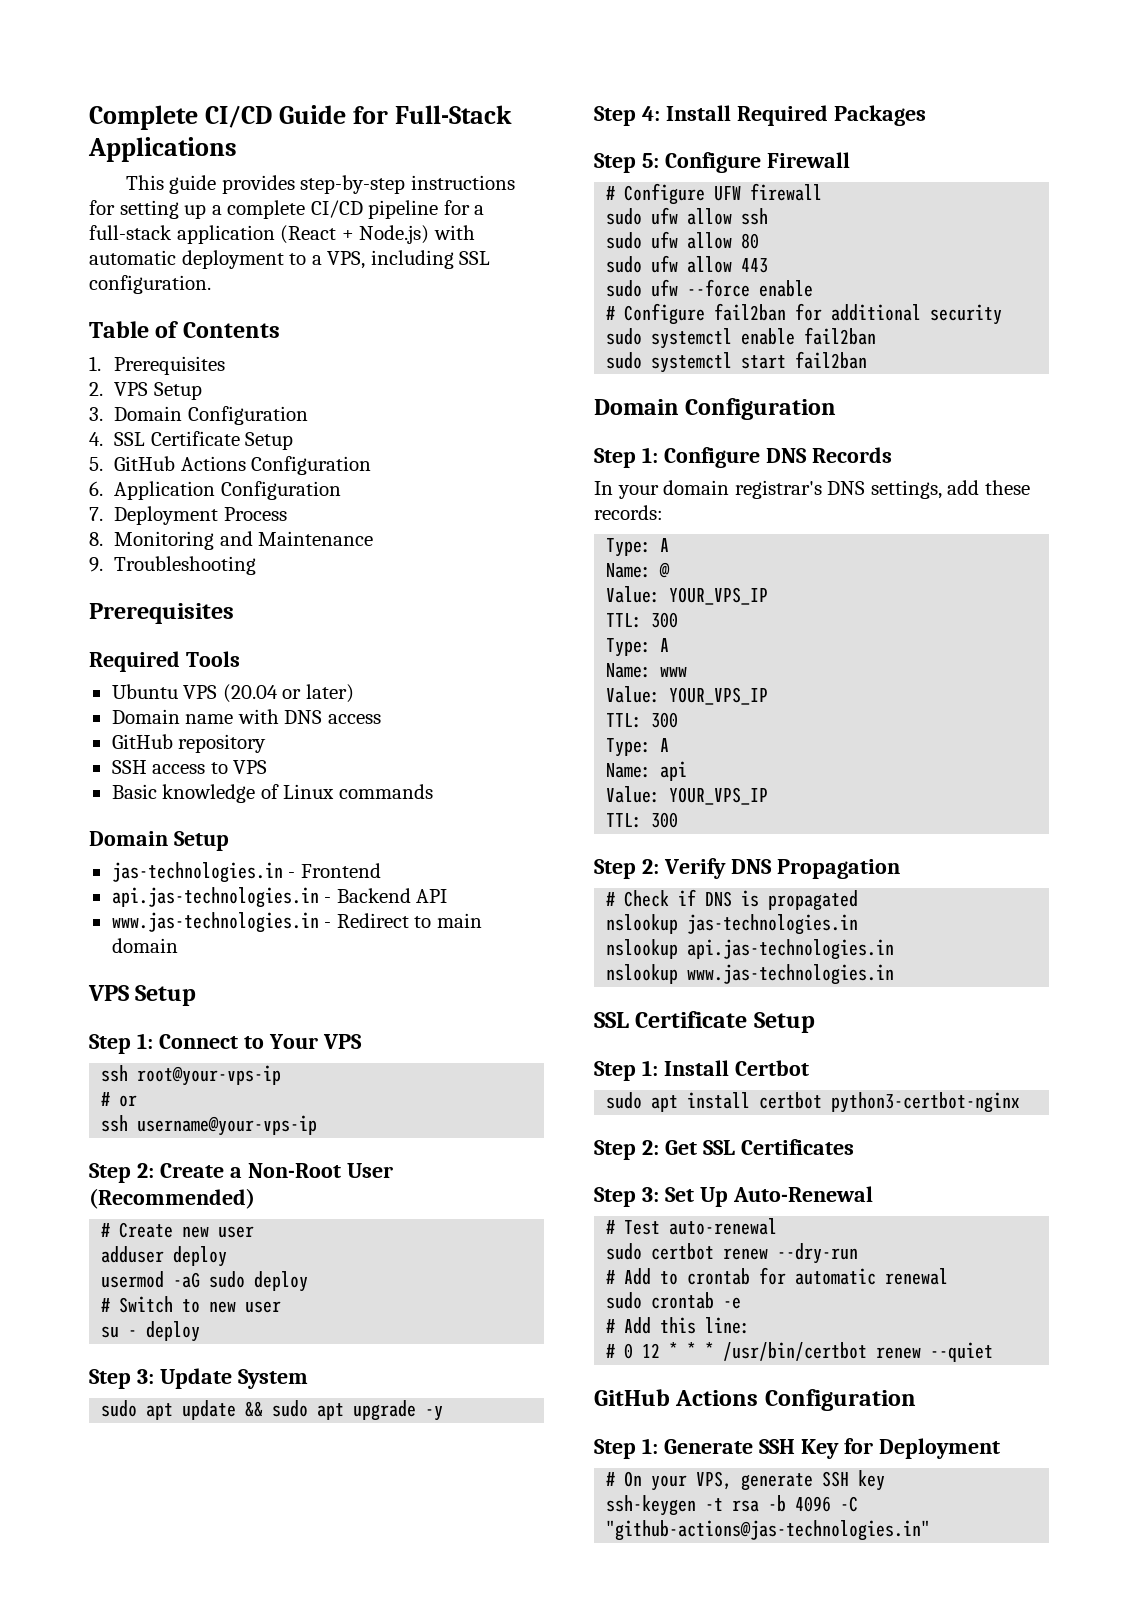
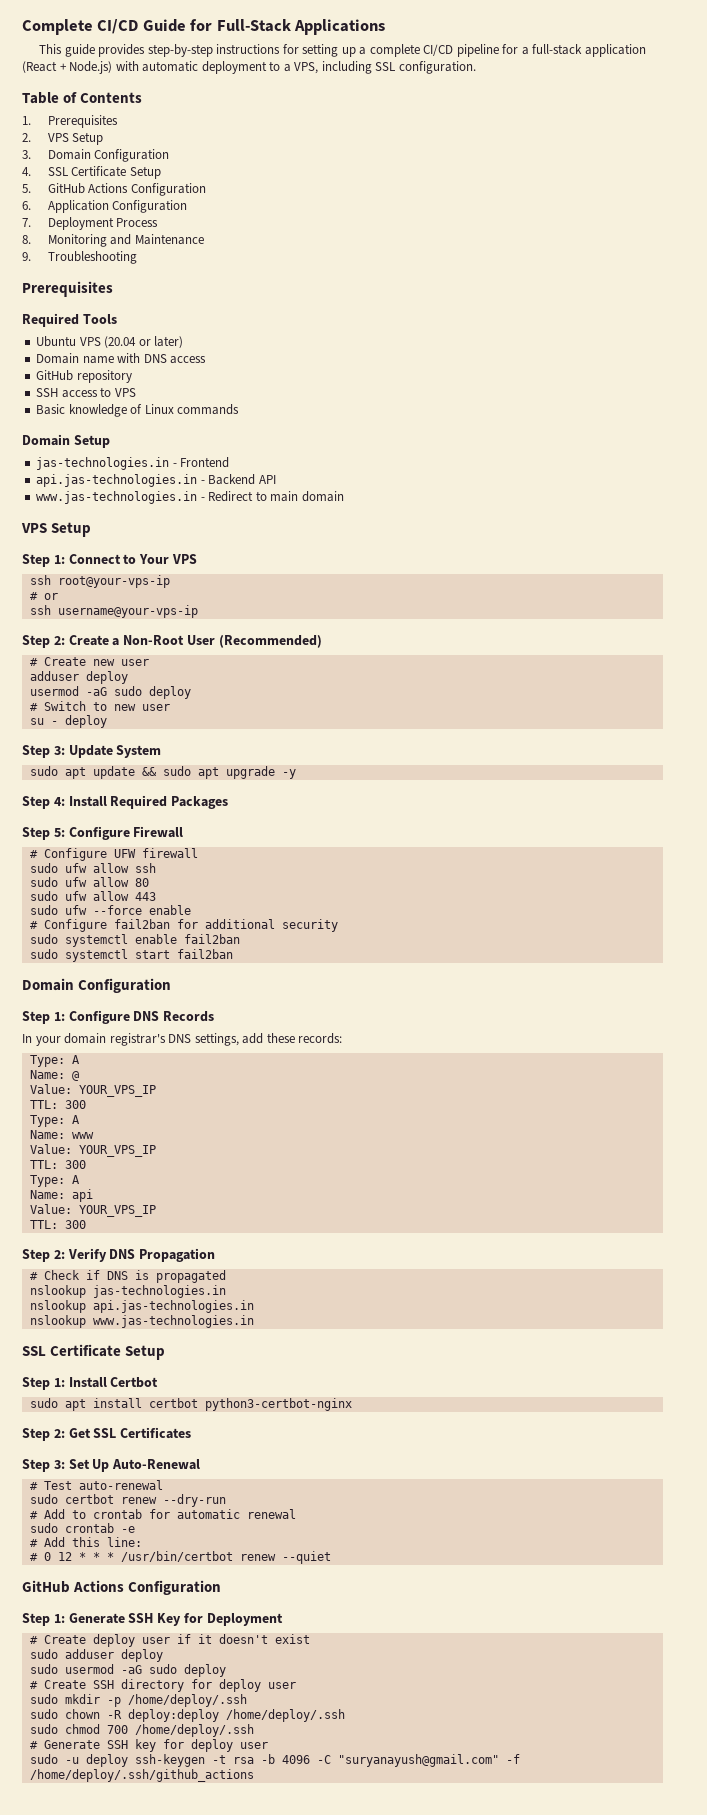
[624,1470,886,1491] On your VPS, generate SSH key // -> [43,1634,310,1647] [29,1649,163,1662] [29,1664,226,1677] [29,1679,296,1692] [29,1694,247,1707] [29,1709,345,1722] [29,1724,254,1737] [29,1739,268,1752] [29,1754,128,1767] Create deploy user if it doesn't exist // sudo adduser deploy // sudo usermod -aG sudo deploy // # Create SSH directory for deploy user // sudo mkdir -p /home/deploy/.ssh // sudo chown -R deploy:deploy /home/deploy/.ssh // sudo chmod 700 /home/deploy/.ssh // # Generate SSH key for deploy user // sudo -u deploy
[606,1520,931,1541] "github-actions@jas-technologies.in" -> [337,1754,520,1767] [29,1769,254,1782] "suryanayush@gmail.com" -f /home/deploy/.ssh/github_actions

